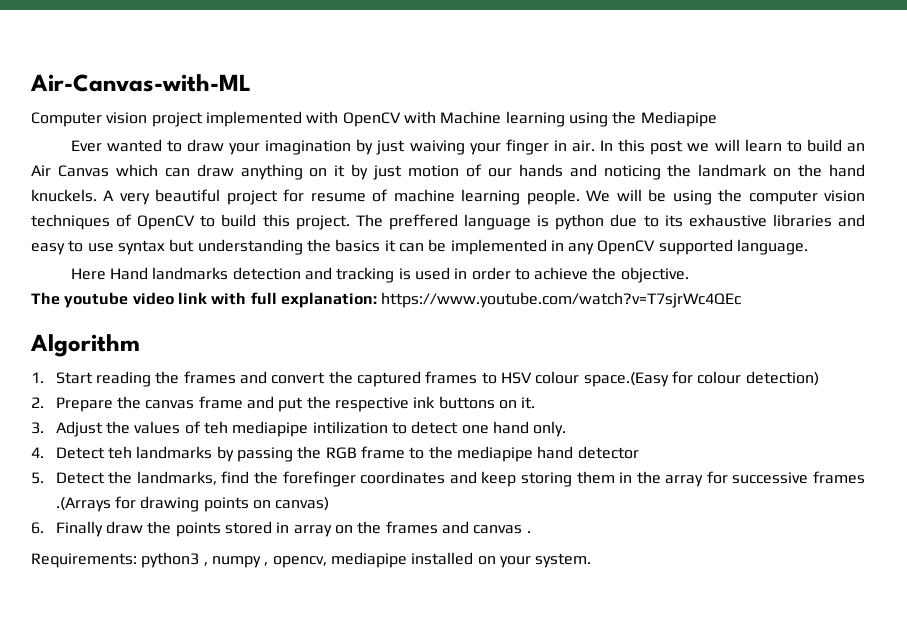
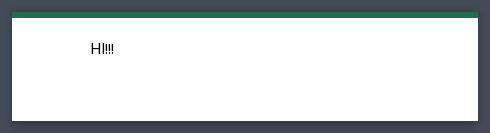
[30,74,251,92] [31,111,717,127] [70,139,865,155] [31,164,865,180] [31,189,866,205] [31,214,866,230] [31,239,809,255] [70,267,689,283] [31,292,742,308] [30,334,140,357] [31,371,819,387] [31,396,536,412] [31,421,567,437] [31,446,639,462] [31,471,865,487] [55,496,330,512] [31,521,531,537] [31,552,592,568] Air-Canvas-with-ML // Computer vision project implemented with OpenCV with Machine learning using the Mediapipe // Ever wanted to draw your imagination by just waiving your finger in air. In this post we will learn to build an Air Canvas which can draw anything on it by just motion of our hands and noticing the landmark on the hand knuckels. A very beautiful project for resume of machine learning people. We will be using the computer vision techniques of OpenCV to build this project. The preffered language is python due to its exhaustive libraries and easy to use syntax but understanding the basics it can be implemented in any OpenCV supported language. // Here Hand landmarks detection and tracking is used in order to achieve the objective. // The youtube video link with full explanation: https://www.youtube.com/watch?v=T7sjrWc4QEc // Algorithm // 1. Start reading the frames and convert the captured frames to HSV colour space.(Easy for colour detection) // 2. Prepare the canvas frame and put the respective ink buttons on it. // 3. Adjust the values of teh mediapipe intilization to detect one hand only. // 4. Detect teh landmarks by passing the RGB frame to the mediapipe hand detector // 5. Detect the landmarks, find the forefinger coordinates and keep storing them in the array for successive frames .(Arrays for drawing points on canvas) // 6. Finally draw the points stored in array on the frames and canvas . // Requirements: python3 , numpy , opencv, mediapipe installed on your system. -> [91,43,114,54] HI!!!

